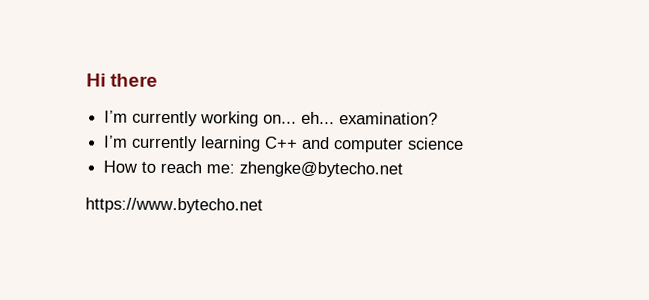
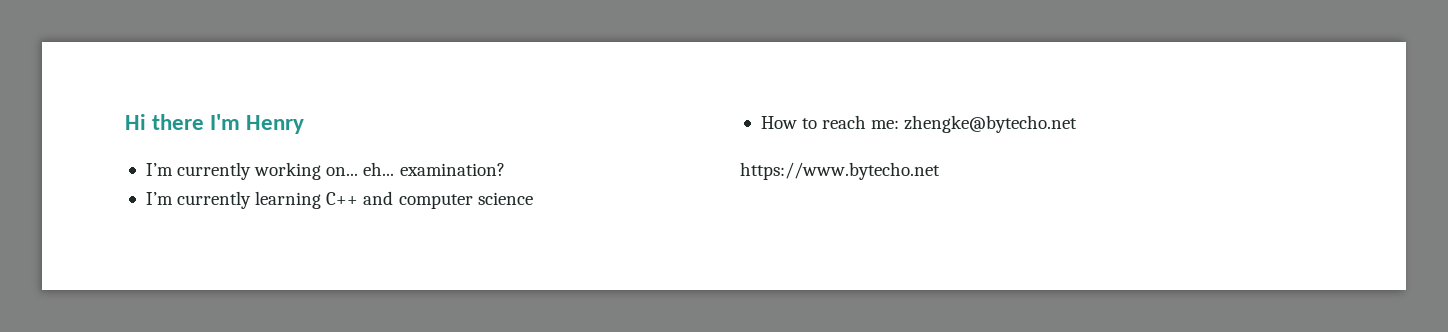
(159, 80) none -> [210,114,305,134] I'm Henry

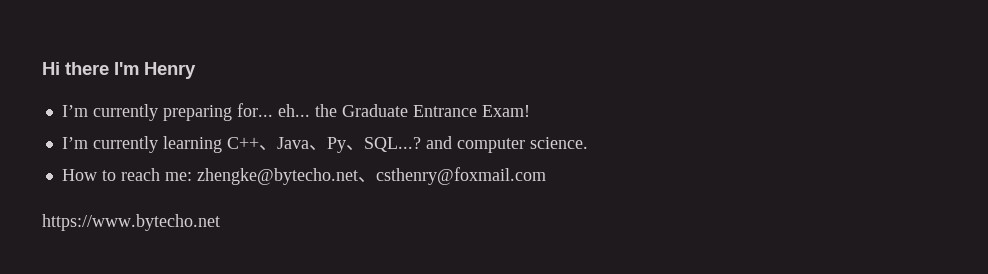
[254,162,505,180] working on... eh... examination? -> [162,103,530,121] preparing for... eh... the Graduate Entrance Exam!
(359, 198) none -> [258,137,421,153] 、Java、Py、SQL...?
[477,192,533,205] science -> [529,137,588,149] science.
(1078, 124) none -> [357,167,546,185] 、csthenry@foxmail.com

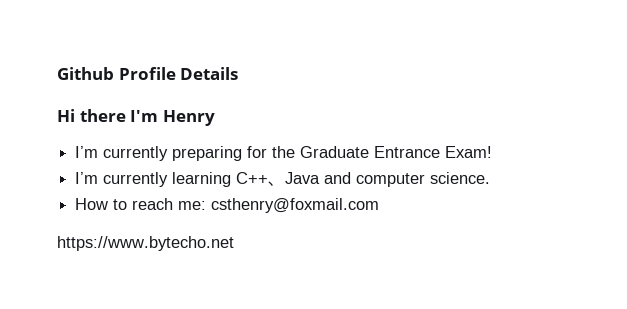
(42, 68) none -> [57,67,239,80] Github Profile Details //
[236,103,310,117] for... eh... -> [247,146,268,158] for
[308,137,421,153] 、Py、SQL...? -> (321, 178) none
[196,168,376,185] zhengke@bytecho.net、 -> (207, 205) none

